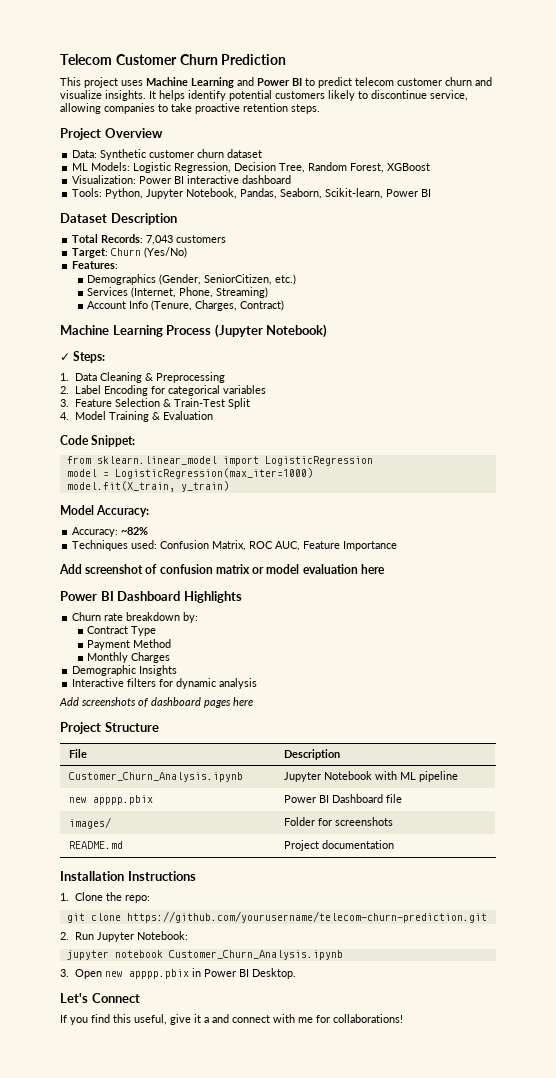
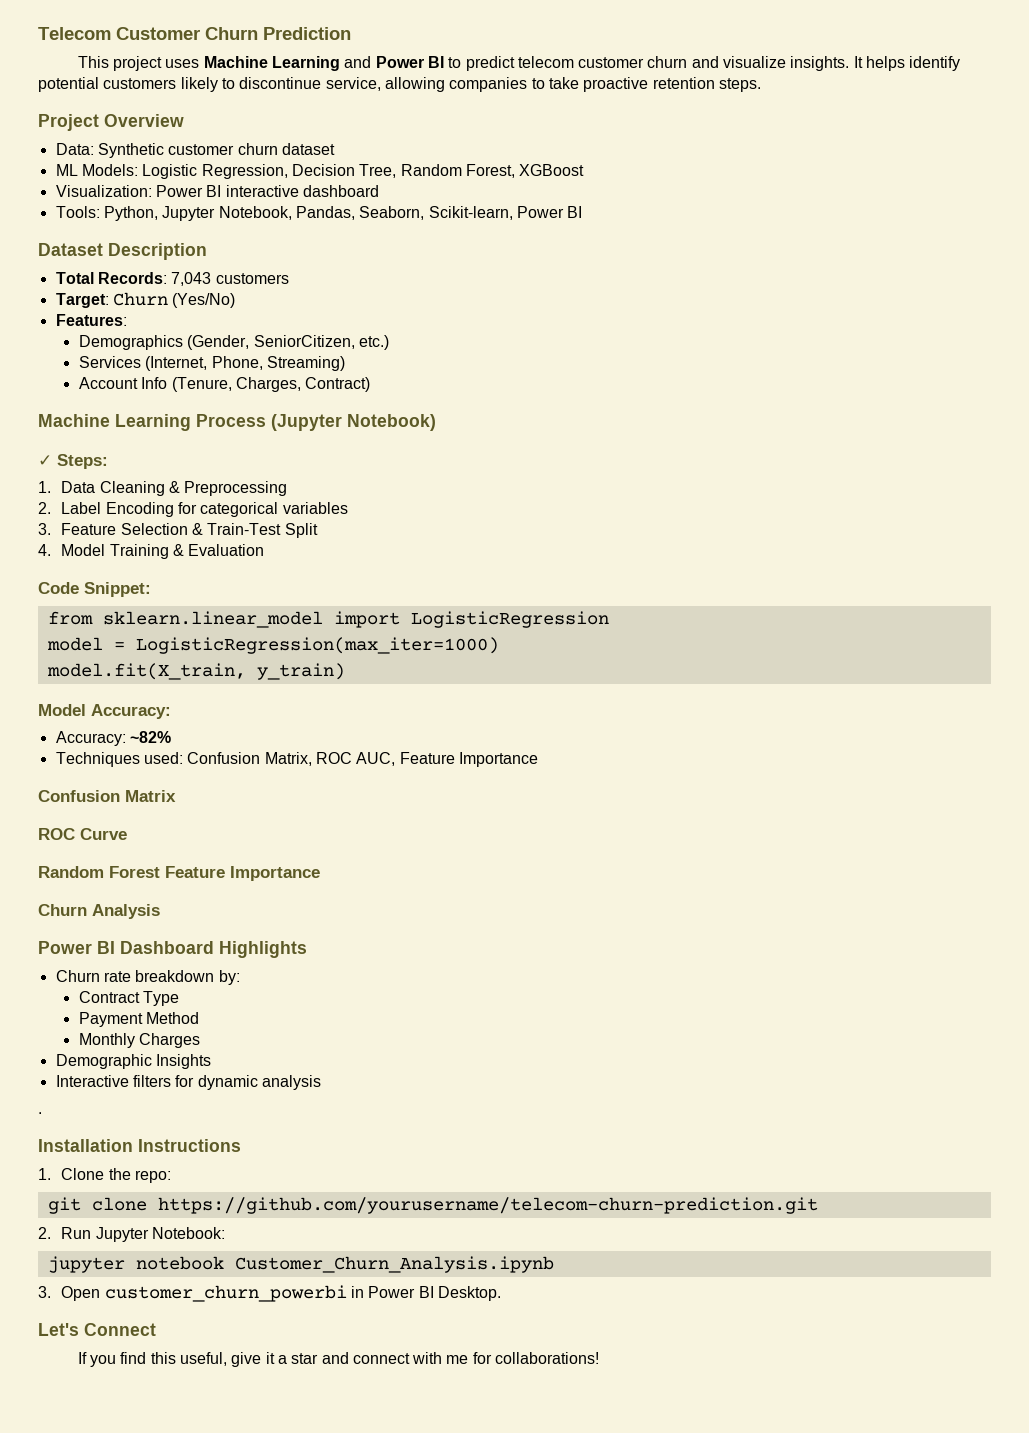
[59,564,385,574] Add screenshot of confusion matrix or model evaluation here -> [38,790,176,802] [38,828,127,840] [38,866,320,881] [38,904,160,919] Confusion Matrix // ROC Curve // Random Forest Feature Importance // Churn Analysis
[59,697,253,708] [60,722,159,734] [68,749,87,758] [283,749,340,760] [68,772,243,782] [283,771,458,782] [68,795,153,805] [283,794,402,803] [68,817,111,829] [283,817,393,826] [68,841,123,849] [283,840,394,851] Add screenshots of dashboard pages here // Project Structure // File | Description // Customer_Churn_Analysis.ipynb | Jupyter Notebook with ML pipeline // new apppp.pbix | Power BI Dashboard file // images/ | Folder for screenshots // README.md | Project documentation -> [38,1112,42,1114] .
[105,969,190,979] new apppp.pbix -> [104,1285,347,1302] customer_churn_powerbi
(209, 1020) none -> [291,1353,319,1364] star

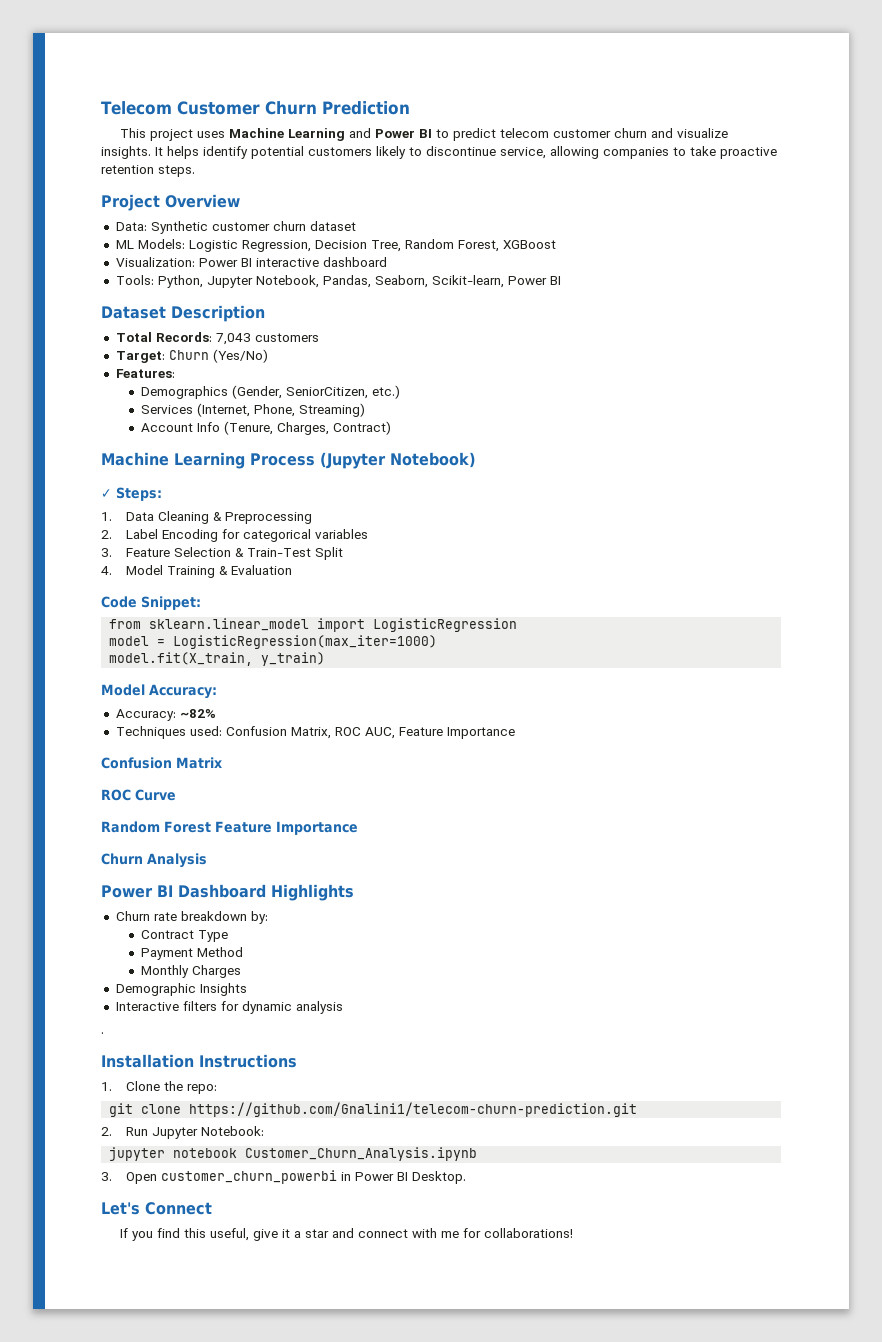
[157,1197,818,1214] https://github.com/yourusername/telecom-churn-prediction.git -> [189,1102,638,1117] https://github.com/Gnalini1/telecom-churn-prediction.git

